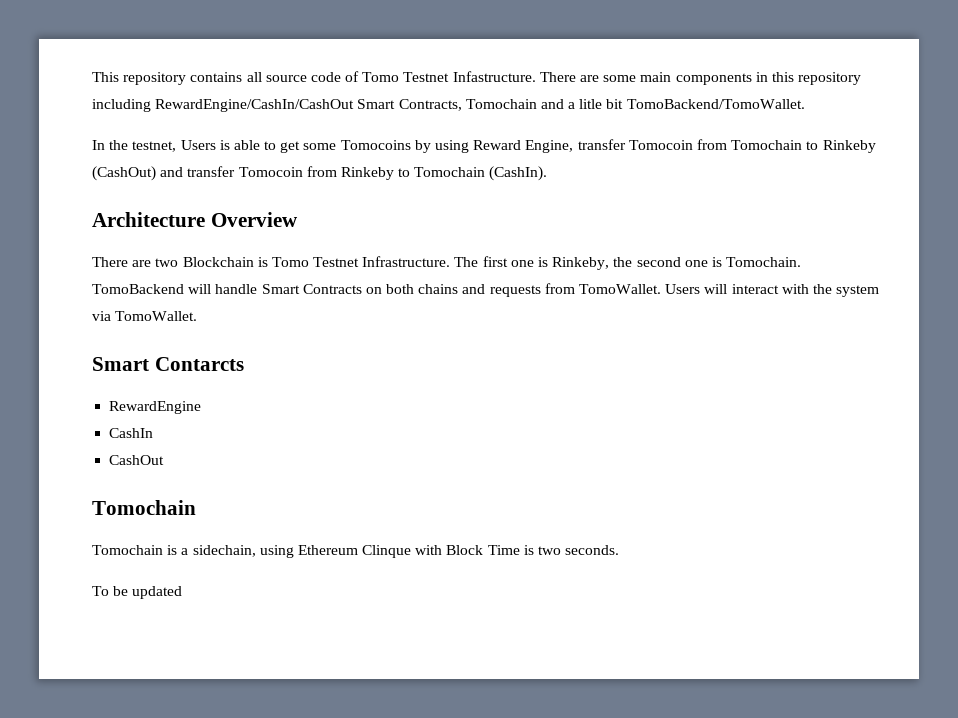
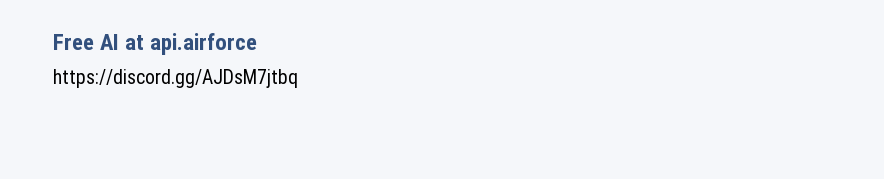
[92,71,862,85] [92,99,805,112] [92,139,876,153] [92,166,548,181] [92,212,298,227] [92,256,802,270] [92,283,880,297] [92,311,198,321] [92,357,244,371] [109,401,202,414] [109,428,154,438] [109,455,165,465] [92,500,196,515] [92,545,620,558] [92,586,183,599] This repository contains all source code of Tomo Testnet Infastructure. There are some main components in this repository including RewardEngine/CashIn/CashOut Smart Contracts, Tomochain and a litle bit TomoBackend/TomoWallet. // In the testnet, Users is able to get some Tomocoins by using Reward Engine, transfer Tomocoin from Tomochain to Rinkeby (CashOut) and transfer Tomocoin from Rinkeby to Tomochain (CashIn). // Architecture Overview // There are two Blockchain is Tomo Testnet Infrastructure. The first one is Rinkeby, the second one is Tomochain. TomoBackend will handle Smart Contracts on both chains and requests from TomoWallet. Users will interact with the system via TomoWallet. // Smart Contarcts // RewardEngine // CashIn // CashOut // Tomochain // Tomochain is a sidechain, using Ethereum Clinque with Block Time is two seconds. // To be updated -> [53,33,258,55] [53,69,298,88] Free AI at api.airforce // https://discord.gg/AJDsM7jtbq

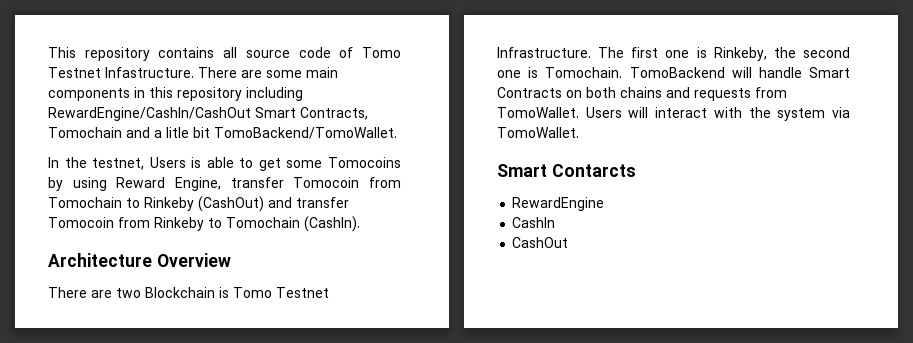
[53,33,258,55] [53,69,298,88] Free AI at api.airforce // https://discord.gg/AJDsM7jtbq -> [48,47,402,61] [48,67,338,78] [48,87,303,101] [48,107,368,121] [48,127,397,139] [48,157,401,171] [48,177,401,191] [48,196,349,212] [48,216,360,232] [48,253,231,267] [48,287,329,298] [497,47,850,61] [497,67,850,78] [497,87,787,101] [497,107,850,121] [497,127,579,138] [497,164,636,177] [512,197,605,211] [512,217,556,228] [512,237,569,248] This repository contains all source code of Tomo Testnet Infastructure. There are some main components in this repository including RewardEngine/CashIn/CashOut Smart Contracts, Tomochain and a litle bit TomoBackend/TomoWallet. // In the testnet, Users is able to get some Tomocoins by using Reward Engine, transfer Tomocoin from Tomochain to Rinkeby (CashOut) and transfer Tomocoin from Rinkeby to Tomochain (CashIn). // Architecture Overview // There are two Blockchain is Tomo Testnet Infrastructure. The first one is Rinkeby, the second one is Tomochain. TomoBackend will handle Smart Contracts on both chains and requests from TomoWallet. Users will interact with the system via TomoWallet. // Smart Contarcts // RewardEngine // CashIn // CashOut

